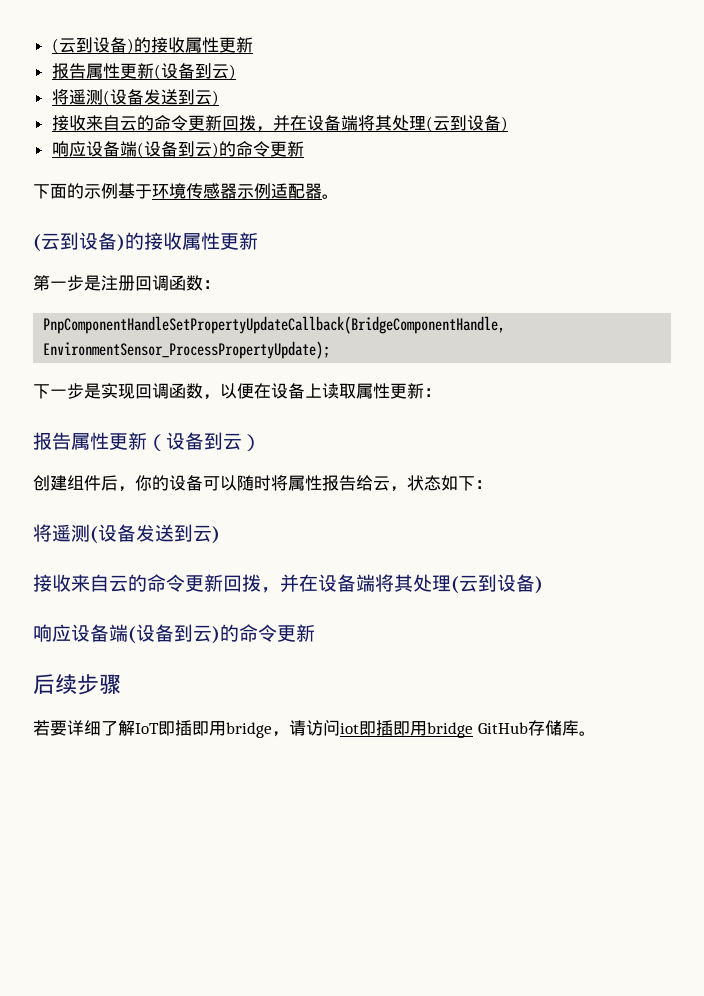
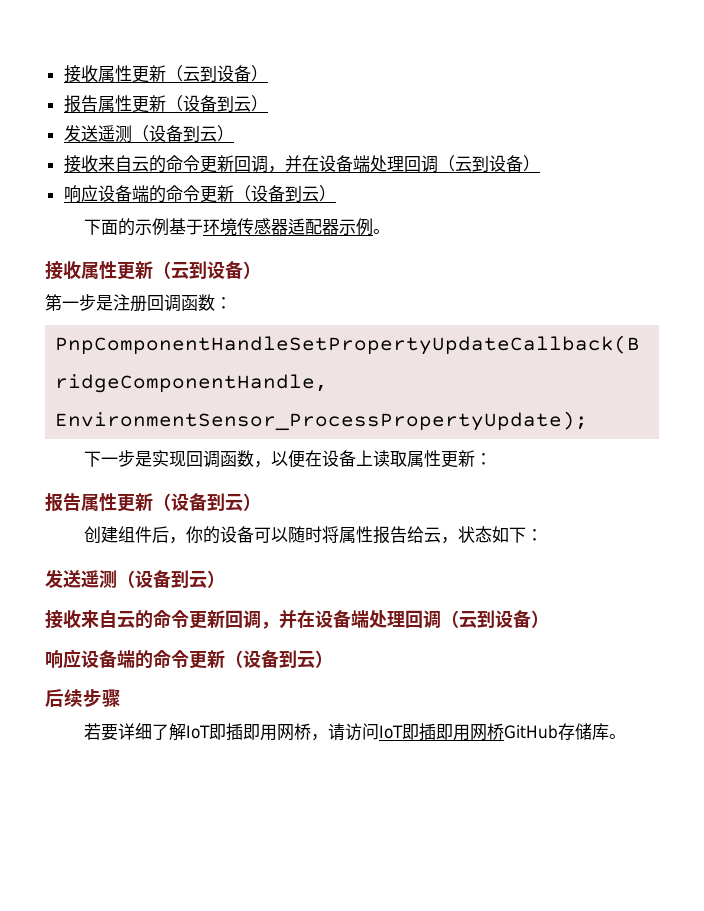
[51,37,253,54] [51,63,236,80] [51,89,219,106] [51,115,508,132] [51,141,304,158] (云到设备)的接收属性更新 // 报告属性更新(设备到云) // 将遥测(设备发送到云) // 接收来自云的命令更新回拨，并在设备端将其处理(云到设备) // 响应设备端(设备到云)的命令更新 -> [63,65,268,83] [63,95,268,113] [63,125,234,143] [63,155,540,173] [63,185,336,203] 接收属性更新（云到设备） // 报告属性更新（设备到云） // 发送遥测（设备到云） // 接收来自云的命令更新回调，并在设备端处理回调（云到设备） // 响应设备端的命令更新（设备到云）
[237,183,339,199] [33,232,258,252] 示例适配器。 // (云到设备)的接收属性更新 -> [288,218,391,236] [45,261,261,280] 适配器示例。 // 接收属性更新（云到设备）
[33,524,220,544] [33,574,543,594] [33,624,315,644] 将遥测(设备发送到云) // 接收来自云的命令更新回拨，并在设备端将其处理(云到设备) // 响应设备端(设备到云)的命令更新 -> [45,569,225,588] [45,609,549,629] [45,649,333,669] 发送遥测（设备到云） // 接收来自云的命令更新回调，并在设备端处理回调（云到设备） // 响应设备端的命令更新（设备到云）
[226,722,272,738] bridge -> [277,723,312,741] 网桥
[340,720,473,738] iot即插即用bridge -> [379,723,505,741] IoT即插即用网桥

